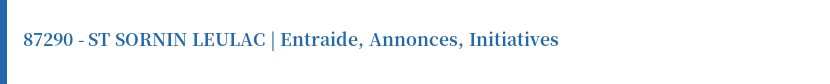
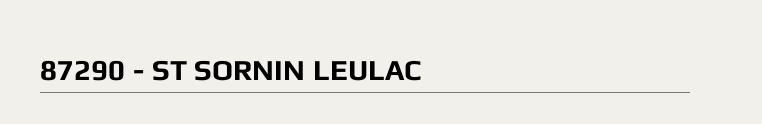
[269,31,559,51] | Entraide, Annonces, Initiatives -> (422, 70) none

